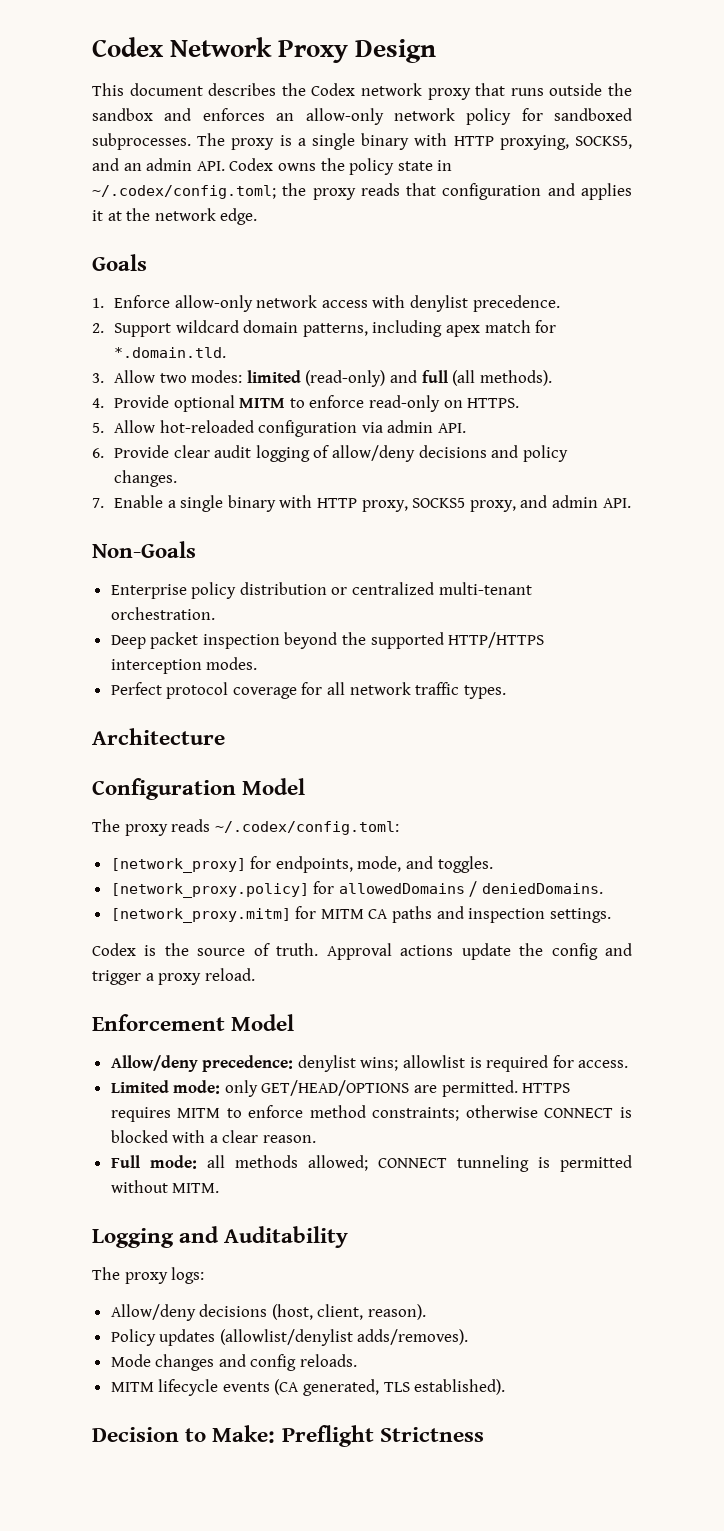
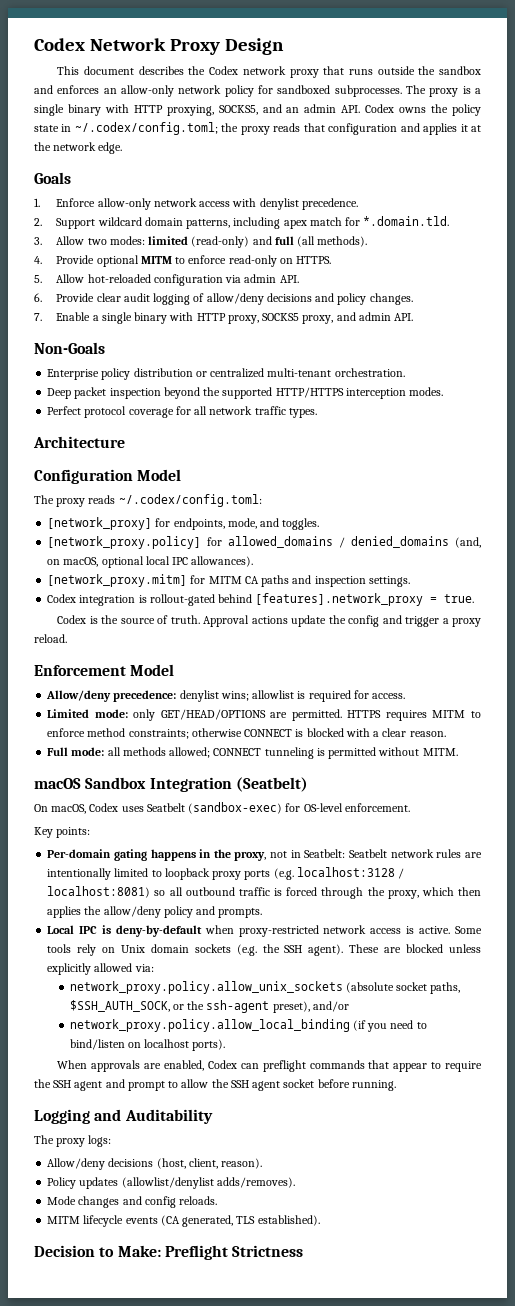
[338,881,604,897] allowedDomains / deniedDomains. -> [228,536,481,548] [47,556,254,568] allowed_domains / denied_domains (and, on macOS, optional local IPC allowances).
(611, 915) none -> [47,593,475,606] // Codex integration is rollout-gated behind [features].network_proxy = true.
(220, 1188) none -> [34,777,308,792] [34,802,410,814] [34,827,91,838] [47,849,482,861] [47,867,405,880] [47,886,482,899] [47,906,263,918] [47,925,482,937] [47,944,481,956] [47,963,154,975] [69,981,461,994] [69,1000,349,1013] [69,1019,427,1032] [69,1039,226,1051] [57,1060,483,1072] [34,1079,396,1091] // macOS Sandbox Integration (Seatbelt) // On macOS, Codex uses Seatbelt (sandbox-exec) for OS-level enforcement. // Key points: // Per-domain gating happens in the proxy, not in Seatbelt: Seatbelt network rules are intentionally limited to loopback proxy ports (e.g. localhost:3128 / localhost:8081) so all outbound traffic is forced through the proxy, which then applies the allow/deny policy and prompts. // Local IPC is deny-by-default when proxy-restricted network access is active. Some tools rely on Unix domain sockets (e.g. the SSH agent). These are blocked unless explicitly allowed via: // network_proxy.policy.allow_unix_sockets (absolute socket paths, $SSH_AUTH_SOCK, or the ssh-agent preset), and/or // network_proxy.policy.allow_local_binding (if you need to bind/listen on localhost ports). // When approvals are enabled, Codex can preflight commands that appear to require the SSH agent and prompt to allow the SSH agent socket before running.

